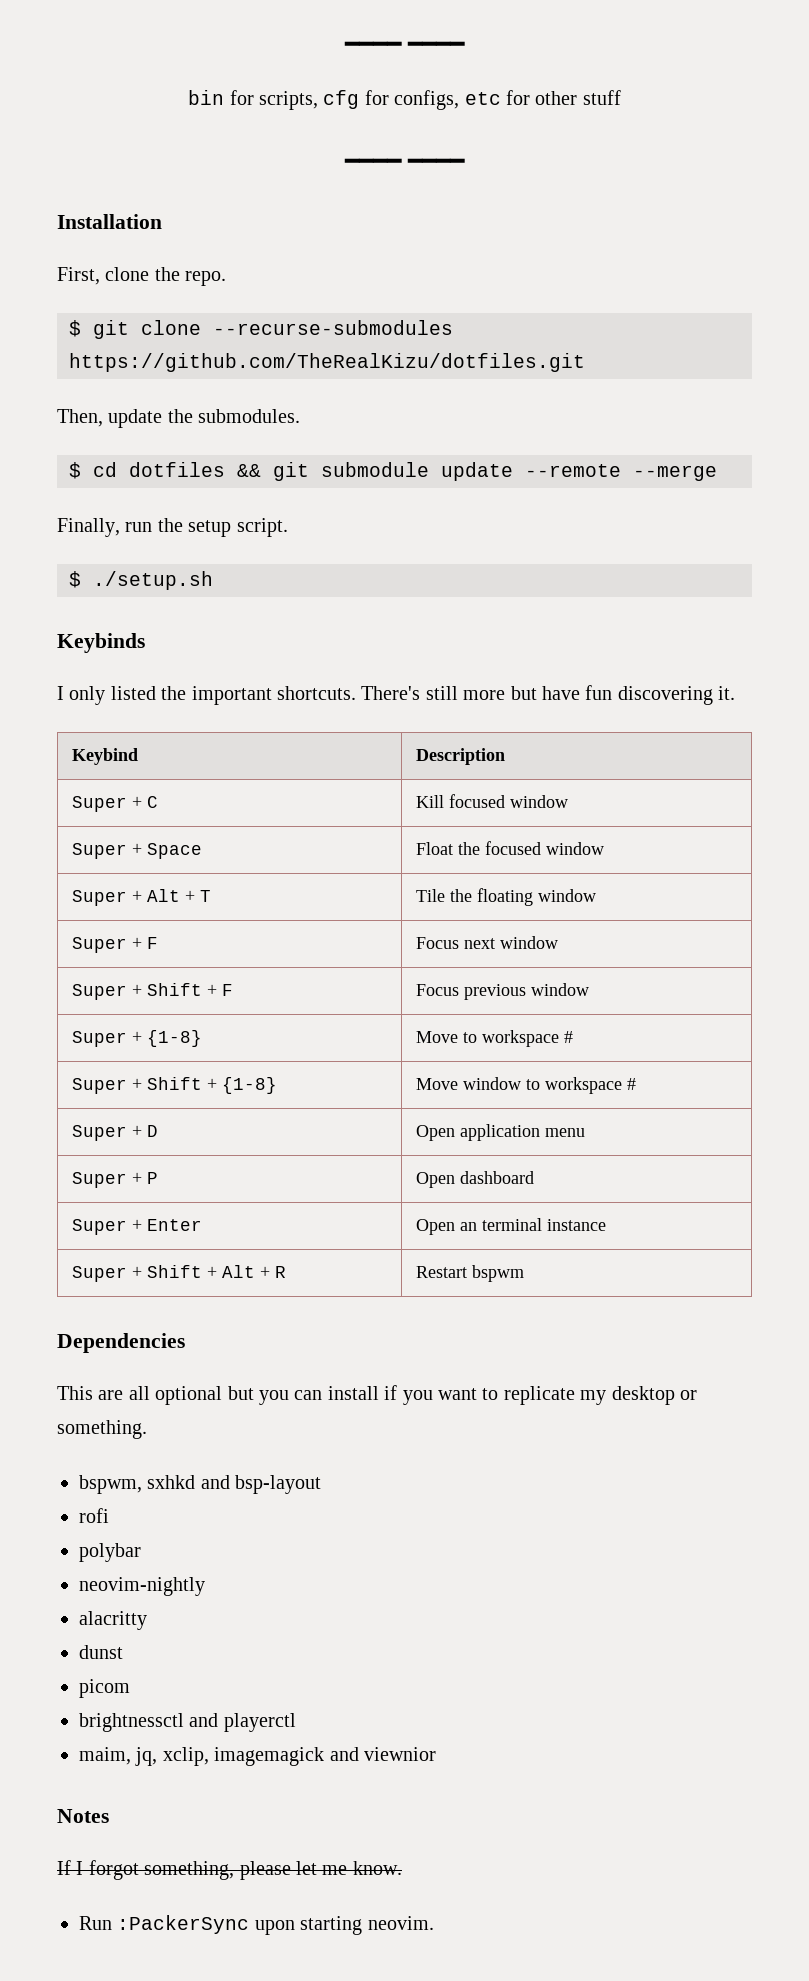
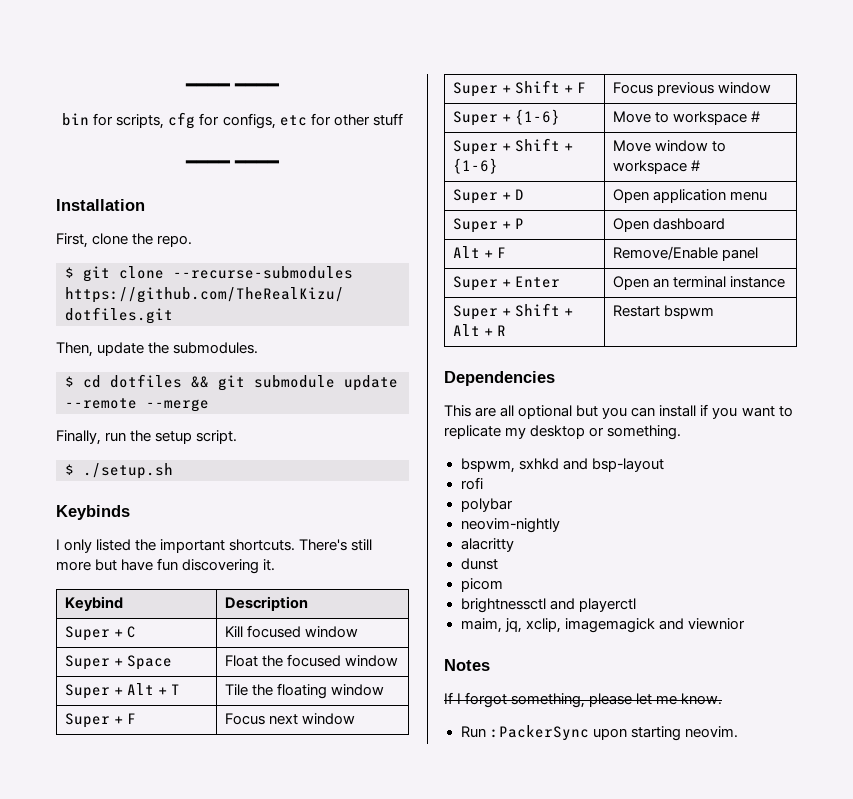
[146,1030,202,1047] {1-8} -> [515,109,561,125] {1-6}
[221,1077,277,1094] {1-8} -> [453,158,499,174] {1-6}
(534, 1177) none -> [453,246,507,258] [613,246,759,261] // Alt + F | Remove/Enable panel

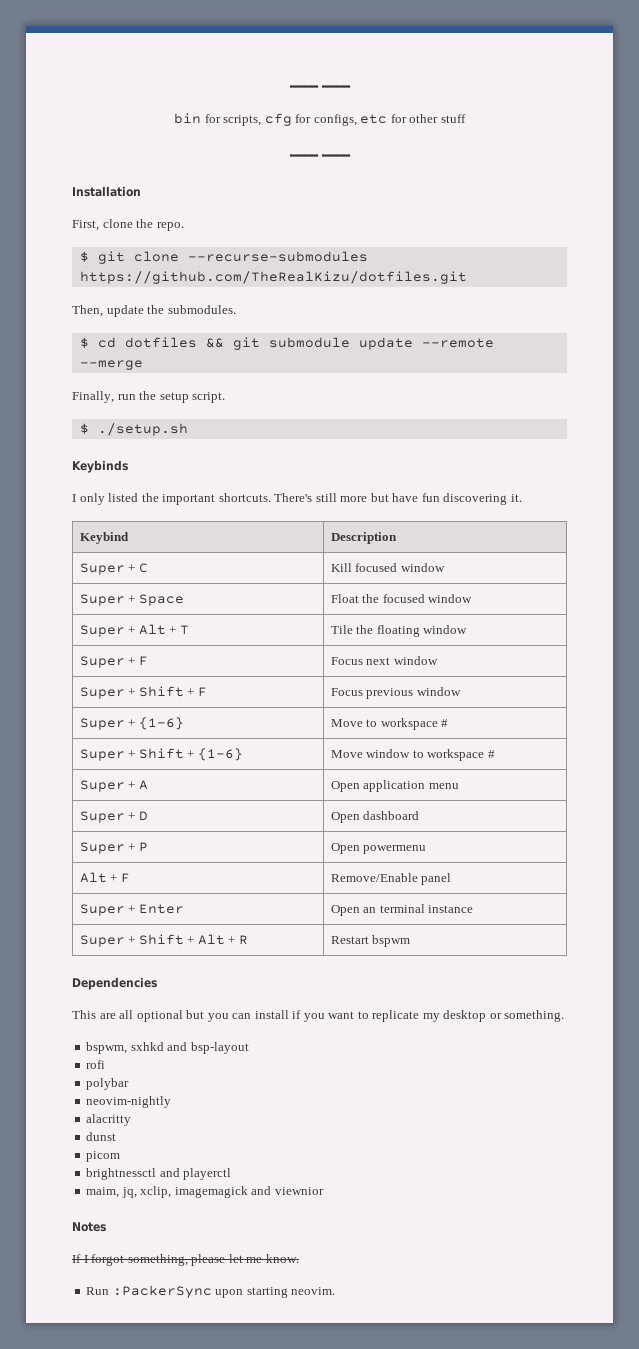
[515,189,525,200] D -> [138,780,148,790] A
(768, 196) none -> [79,811,148,823] [330,811,420,823] // Super + D | Open dashboard
[653,218,726,230] dashboard -> [363,845,427,854] powermenu

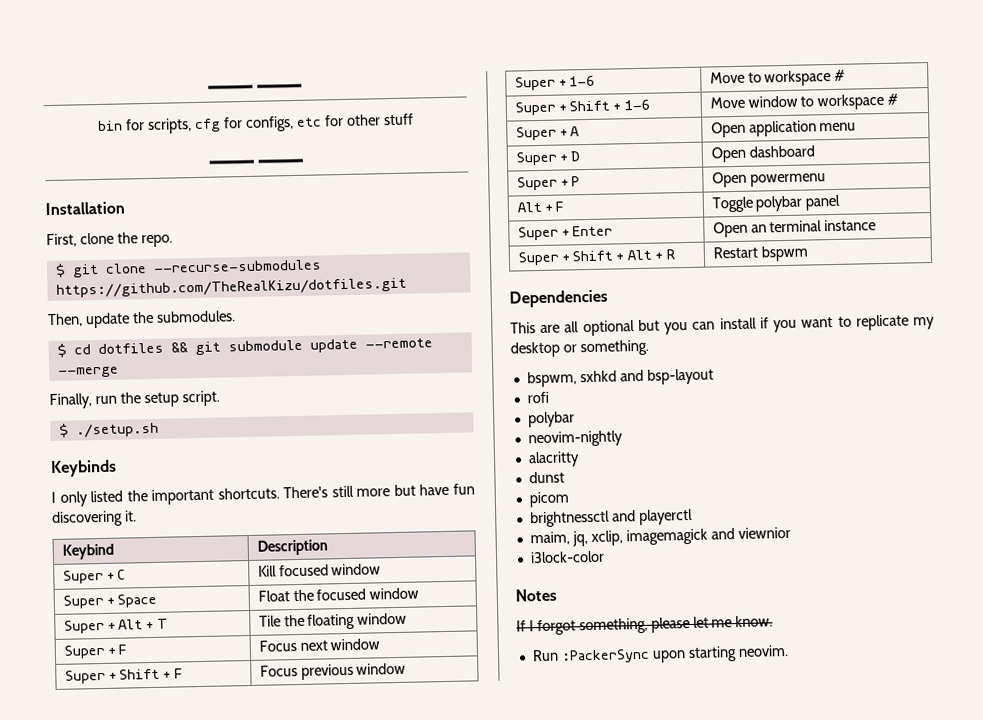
[138,717,184,730] {1-6} -> [569,75,596,87] 1-6
[197,748,243,761] {1-6} -> [624,99,651,111] 1-6
[330,873,418,882] Remove/Enable -> [711,195,804,213] Toggle polybar
(324, 1191) none -> [529,550,605,564] // i3lock-color

